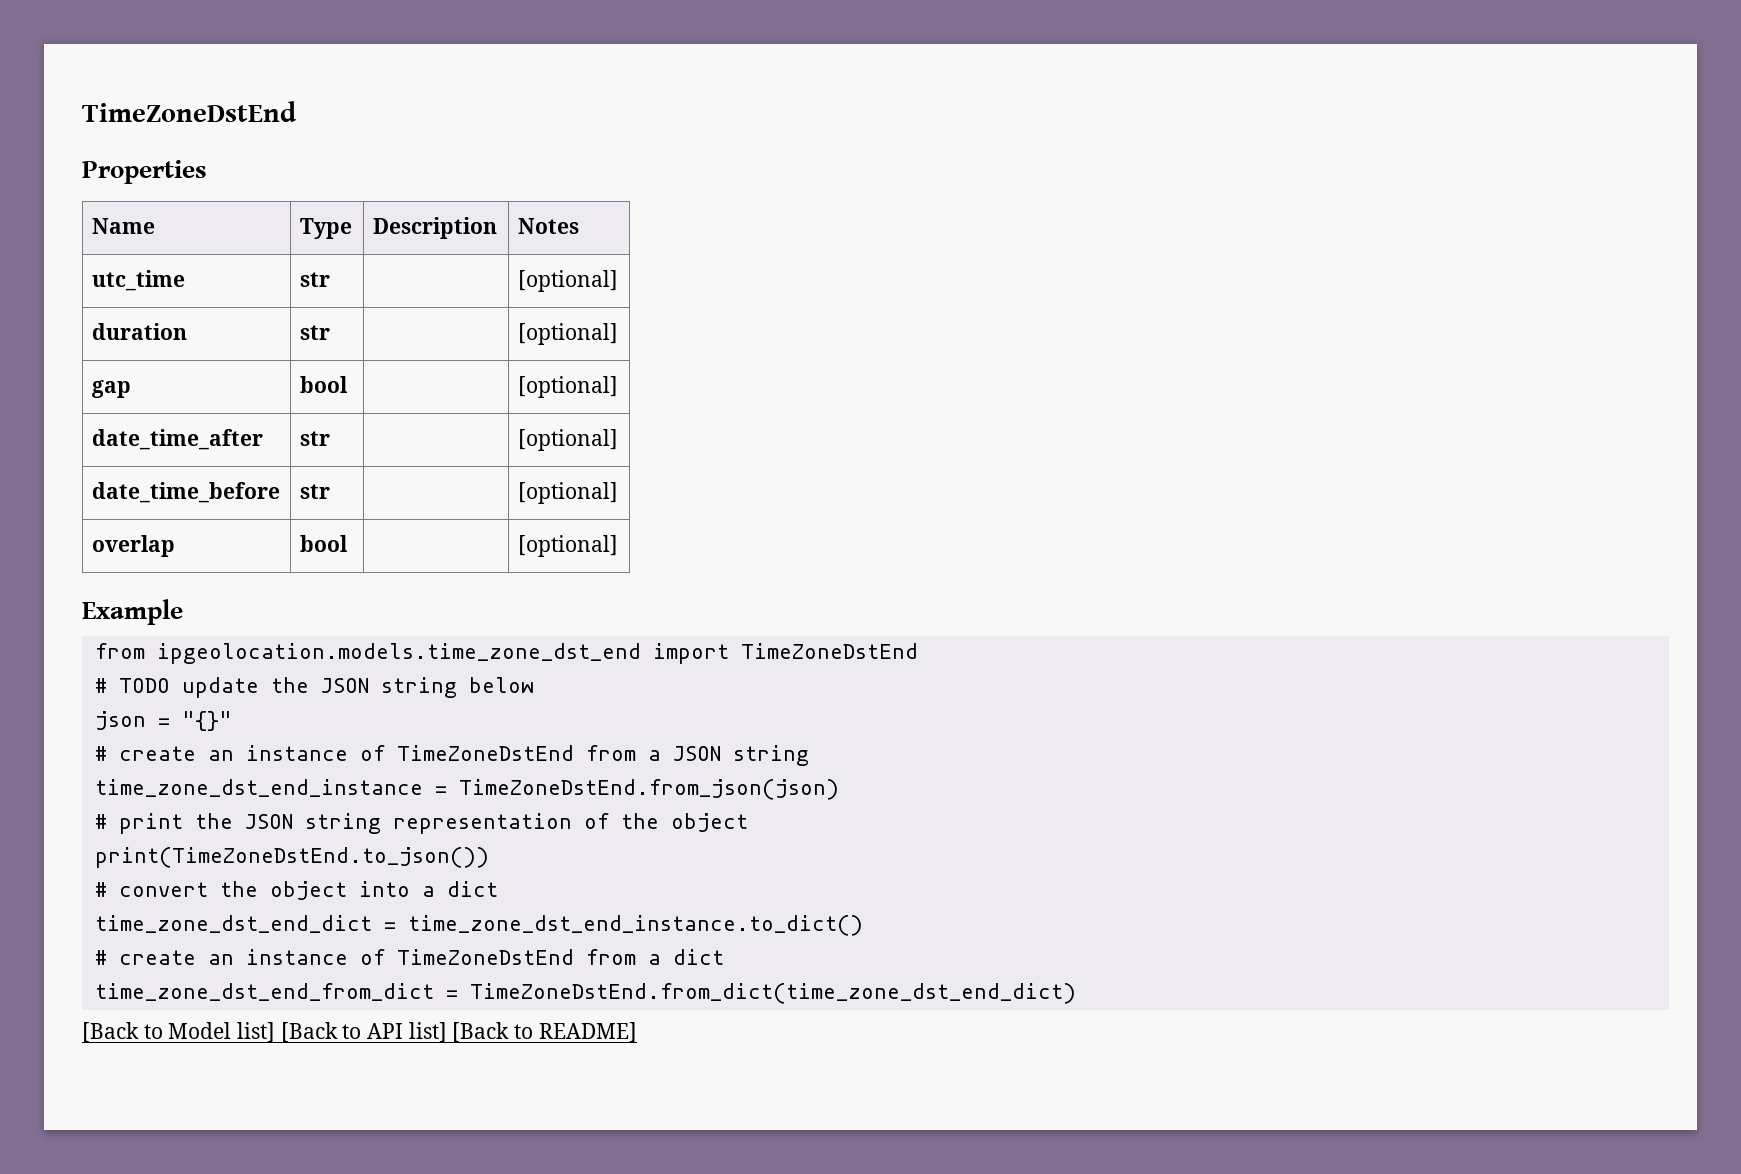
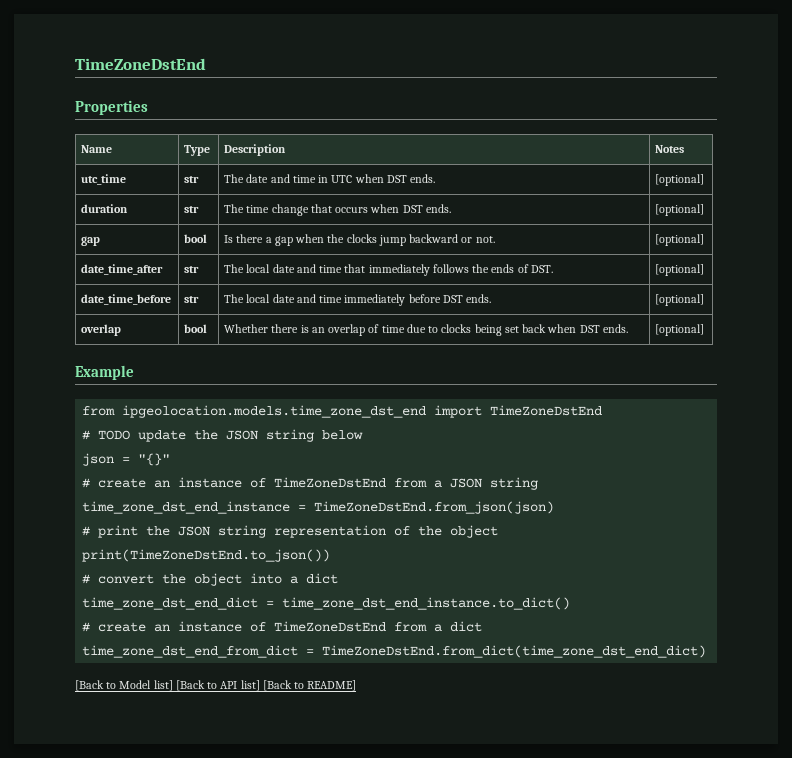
[517,270,618,292] [91,323,187,340] [299,325,330,340] [517,323,618,345] [91,380,131,398] [299,376,348,393] [517,376,618,398] [91,429,263,450] [299,431,330,446] [517,429,618,451] [91,482,280,503] [299,484,330,499] [517,482,618,504] [91,535,175,557] [299,535,348,552] | [optional] // duration | str | | [optional] // gap | bool | | [optional] // date_time_after | str | | [optional] // date_time_before | str | | [optional] // overlap | bool | -> [224,174,436,183] [655,174,705,186] [81,204,129,213] [184,206,200,213] [224,204,451,216] [655,204,705,216] [81,236,101,246] [184,234,208,243] [224,234,495,246] [655,234,705,246] [81,264,164,275] [184,266,200,273] [224,264,553,276] [655,264,705,276] [81,294,172,305] [184,296,200,303] [224,294,492,306] [655,294,705,306] [81,324,122,336] [184,324,208,333] [224,324,628,336] The date and time in UTC when DST ends. | [optional] // duration | str | The time change that occurs when DST ends. | [optional] // gap | bool | Is there a gap when the clocks jump backward or not. | [optional] // date_time_after | str | The local date and time that immediately follows the ends of DST. | [optional] // date_time_before | str | The local date and time immediately before DST ends. | [optional] // overlap | bool | Whether there is an overlap of time due to clocks being set back when DST ends.

